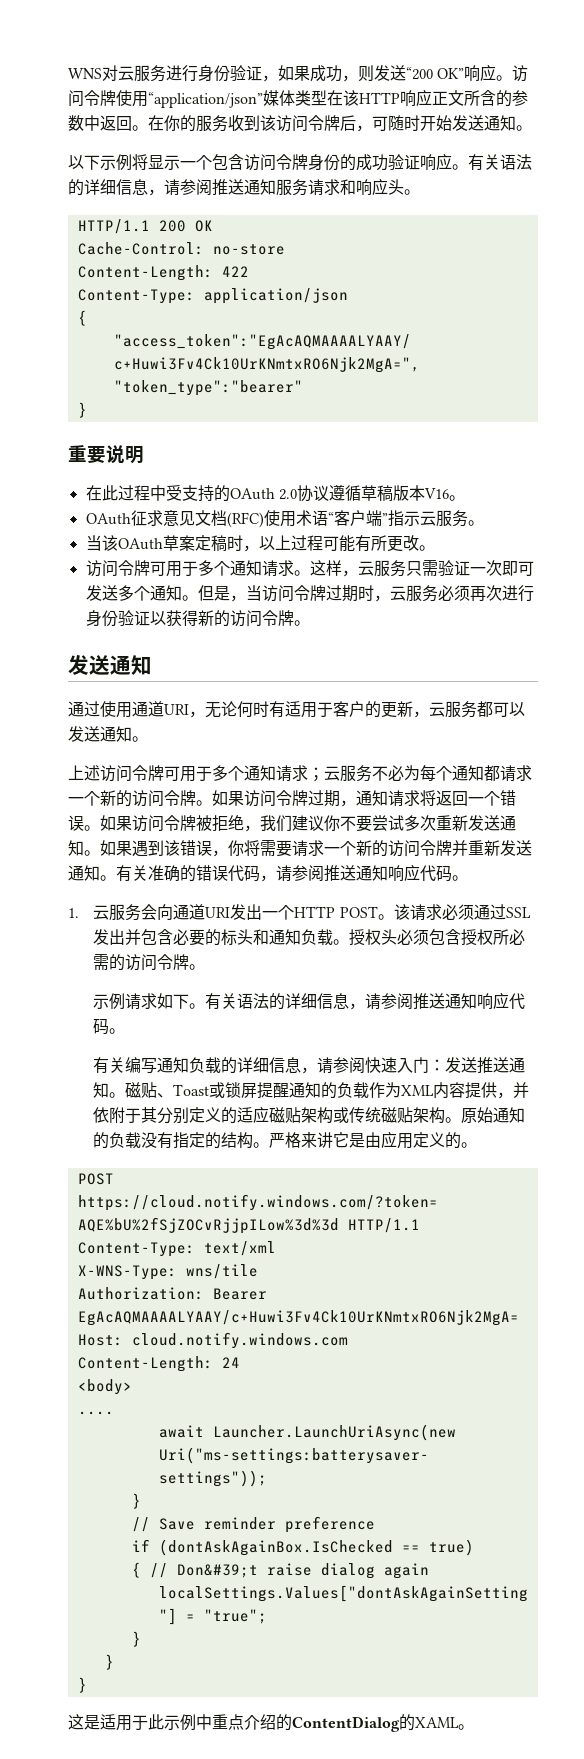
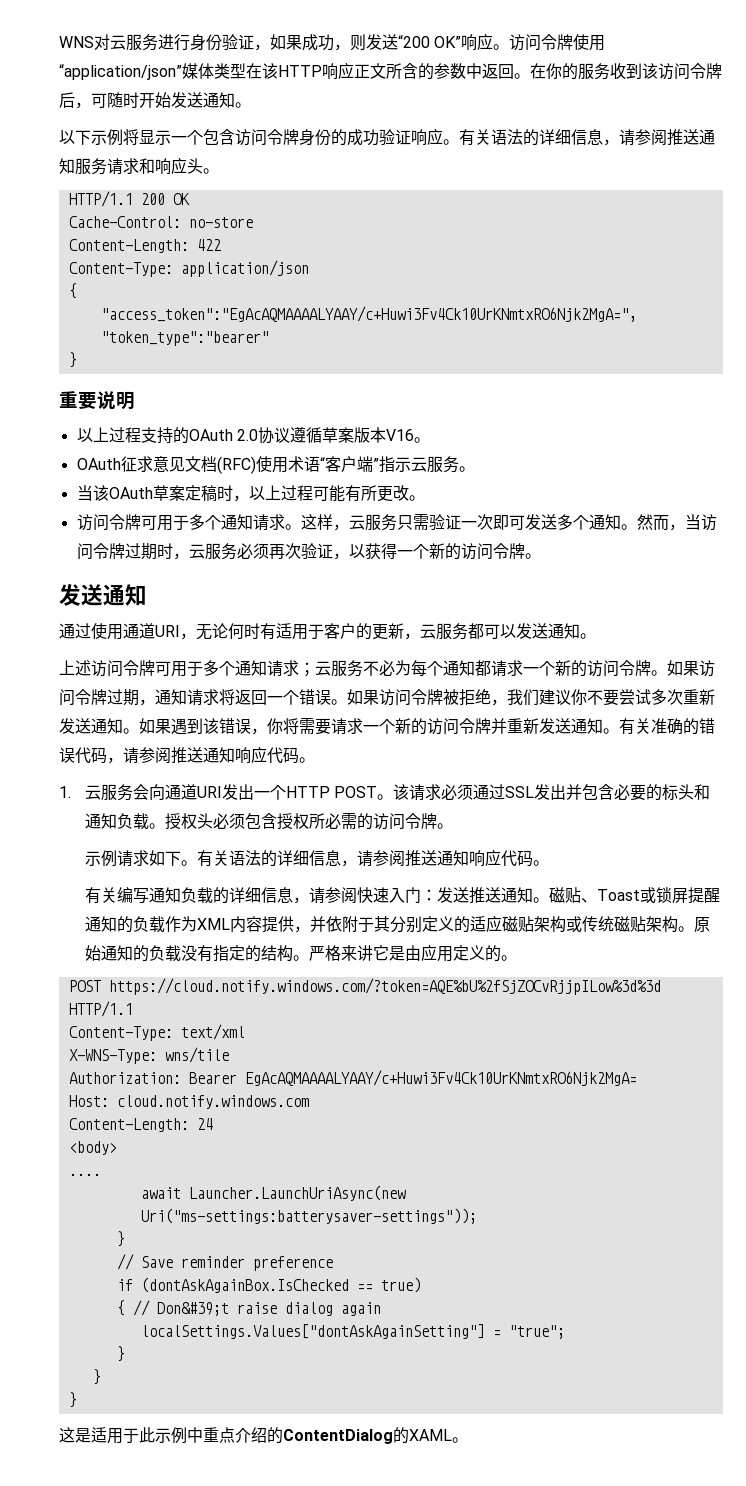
[85,485,182,501] 在此过程中受 -> [76,427,141,443] 以上过程
[376,485,393,501] 稿 -> [337,427,354,443] 案
[197,585,230,601] 但是 -> [636,514,669,531] 然而
[501,585,534,602] [85,610,198,627] 进行身份验证以获得 -> [300,543,429,560] 验证，以获得一个

